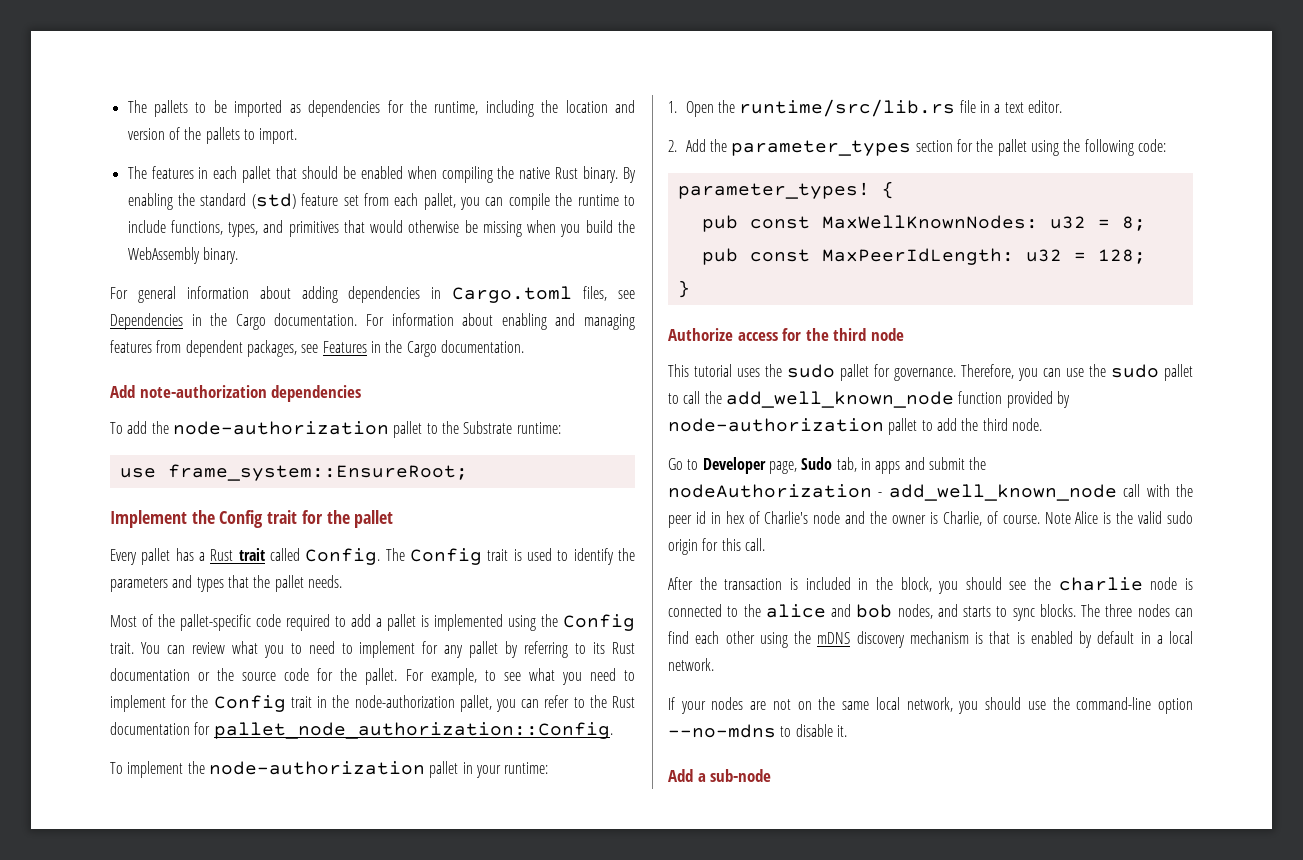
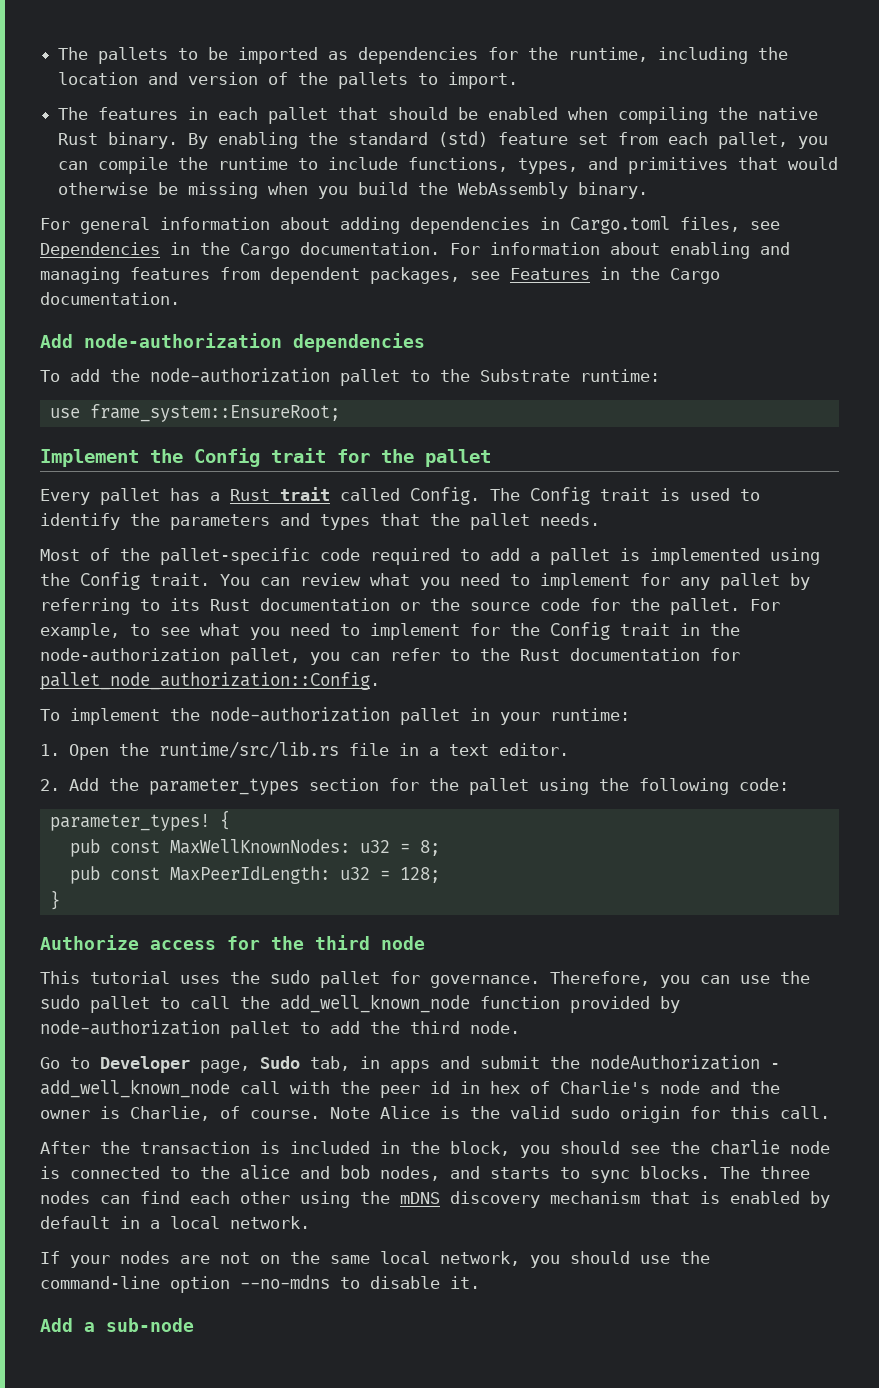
[139,385,267,398] note-authorization -> [84,333,282,348] node-authorization
[290,643,302,654] to -> (450, 583) none
[975,632,983,644] is -> (640, 1197) none

